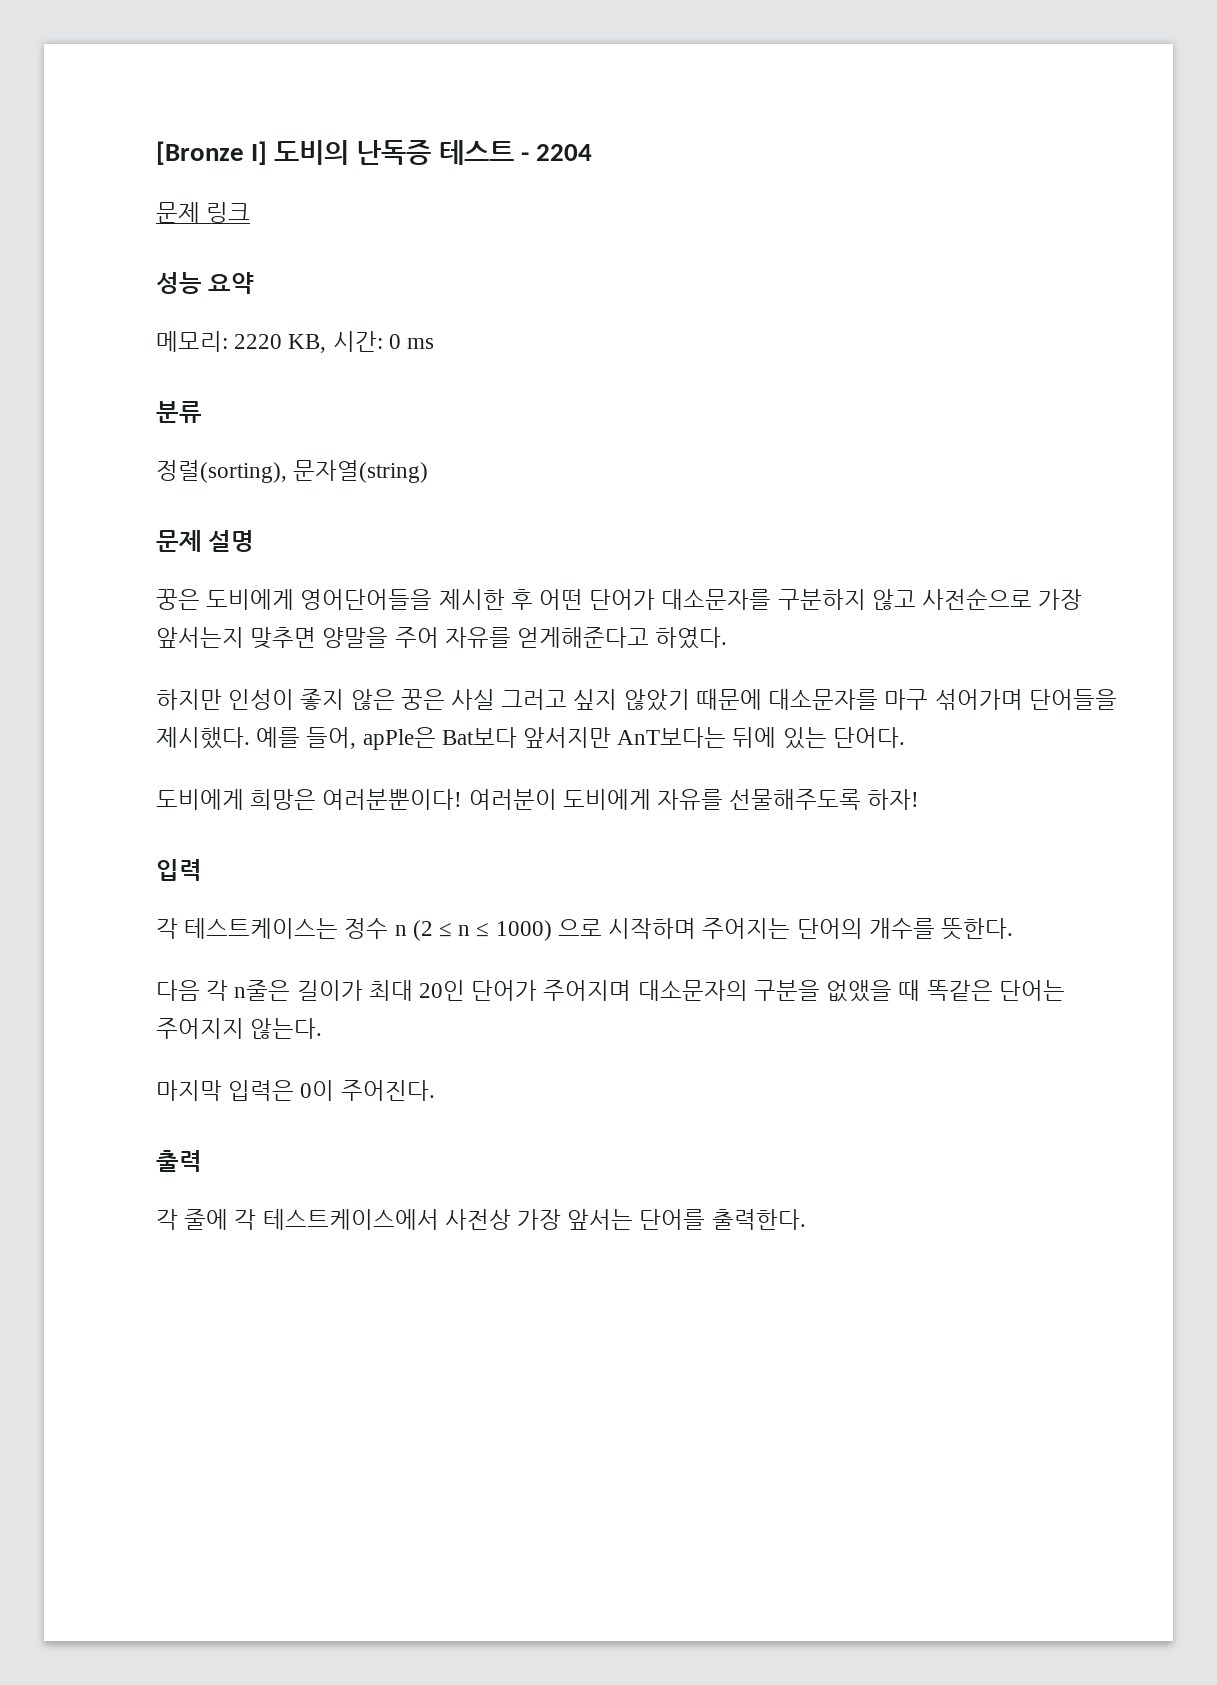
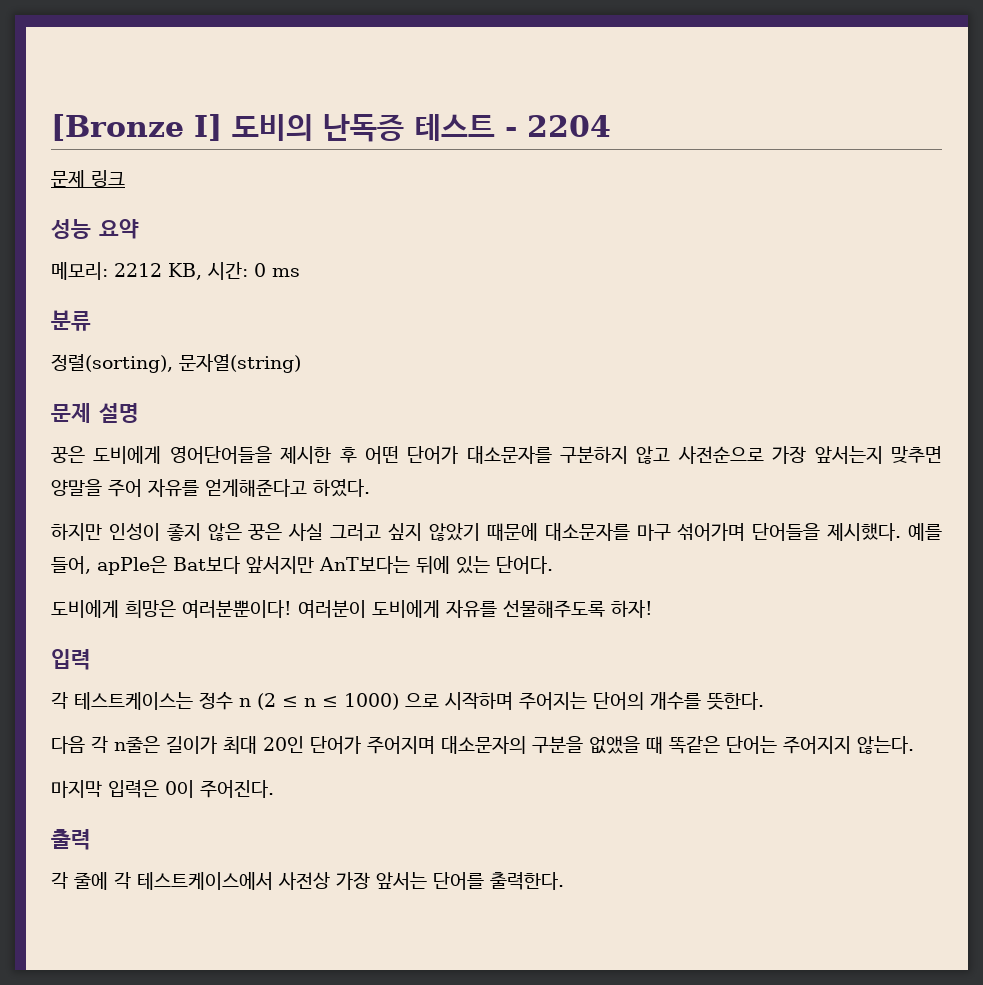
[234,334,283,349] 2220 -> [114,263,162,277] 2212

